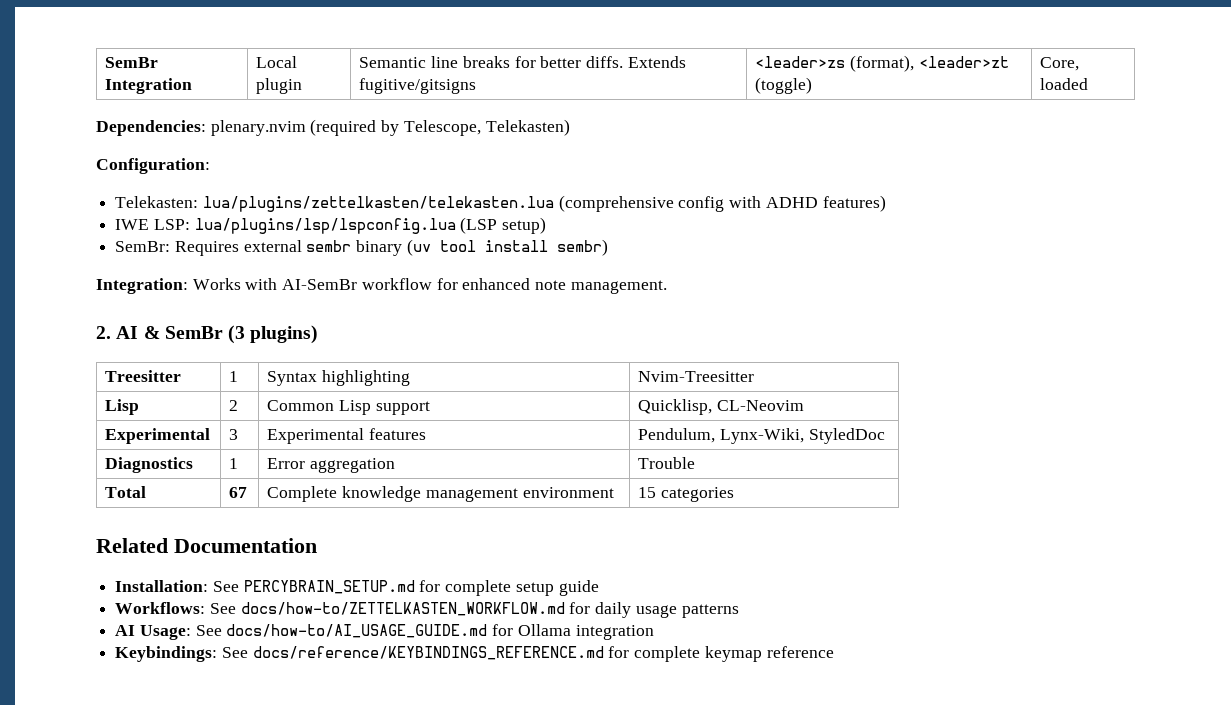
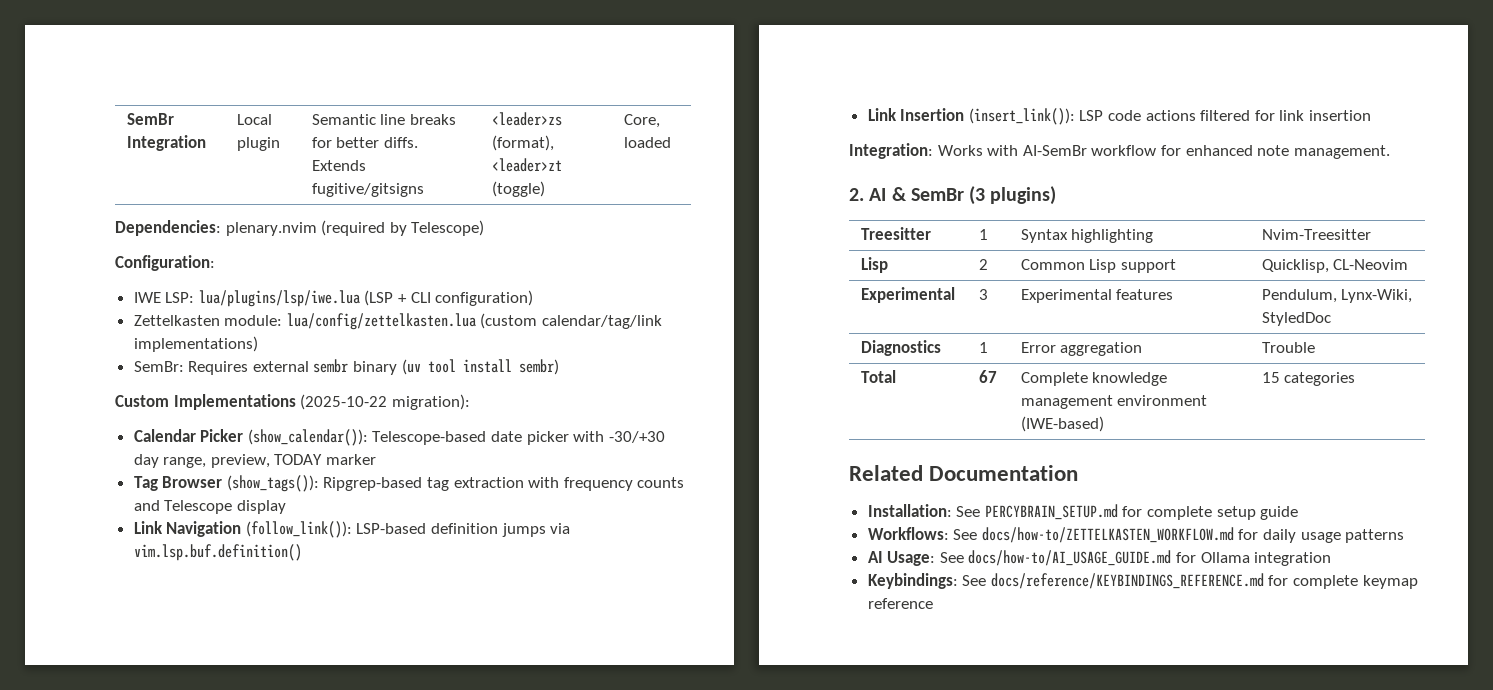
[403,119,570,136] Telescope, Telekasten) -> [411,220,485,236] Telescope)
[115,195,886,212] [115,217,547,234] Telekasten: lua/plugins/zettelkasten/telekasten.lua (comprehensive config with ADHD features) // IWE LSP: lua/plugins/lsp/lspconfig.lua (LSP setup) -> [133,290,534,307] [133,313,663,330] [133,336,258,352] IWE LSP: lua/plugins/lsp/iwe.lua (LSP + CLI configuration) // Zettelkasten module: lua/config/zettelkasten.lua (custom calendar/tag/link implementations)
(608, 247) none -> [115,394,470,410] [133,429,665,446] [133,454,377,468] [133,475,685,492] [133,500,286,514] [133,521,571,538] [133,544,302,561] [867,108,1372,125] // Custom Implementations (2025-10-22 migration): // Calendar Picker (show_calendar()): Telescope-based date picker with -30/+30 day range, preview, TODAY marker // Tag Browser (show_tags()): Ripgrep-based tag extraction with frequency counts and Telescope display // Link Navigation (follow_link()): LSP-based definition jumps via vim.lsp.buf.definition() // Link Insertion (insert_link()): LSP code actions filtered for link insertion
(614, 492) none -> [1020,416,1104,432] (IWE-based)

